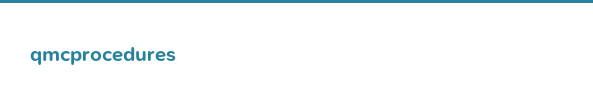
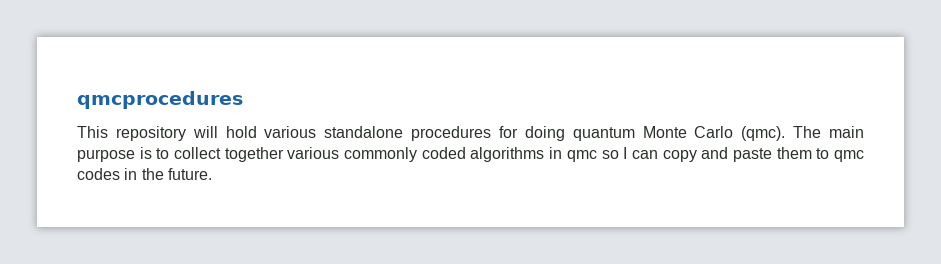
(176, 56) none -> [77,126,865,141] [77,147,865,162] [77,168,212,180] // This repository will hold various standalone procedures for doing quantum Monte Carlo (qmc). The main purpose is to collect together various commonly coded algorithms in qmc so I can copy and paste them to qmc codes in the future.

